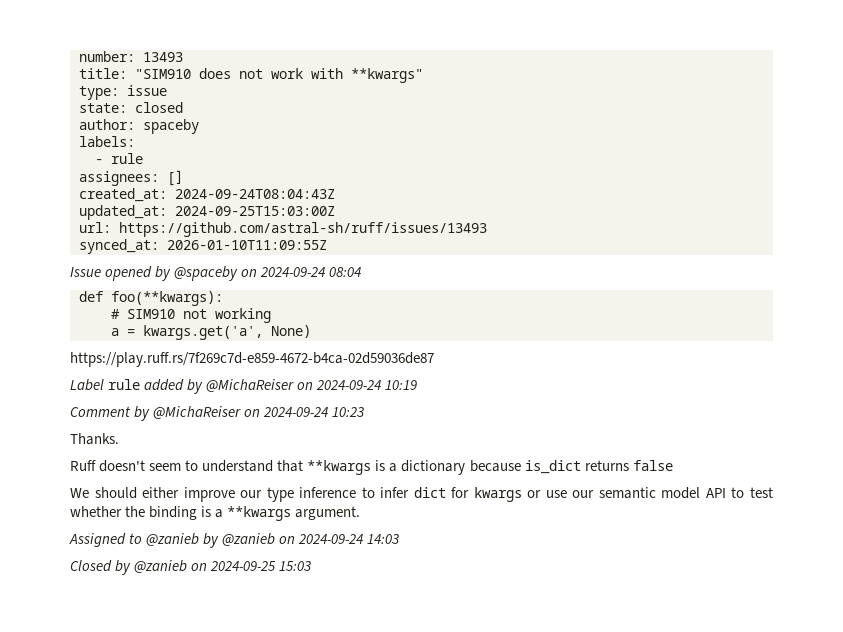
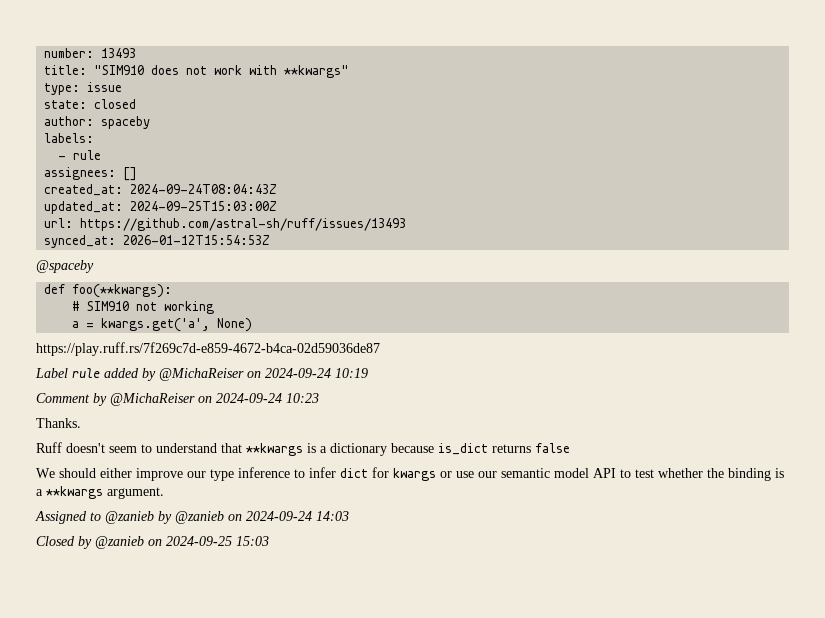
[167,240,327,250] [70,266,362,281] 2026-01-10T11:09:55Z // Issue opened by @spaceby on 2024-09-24 08:04 -> [123,235,271,245] [36,260,94,273] 2026-01-12T15:54:53Z // @spaceby

